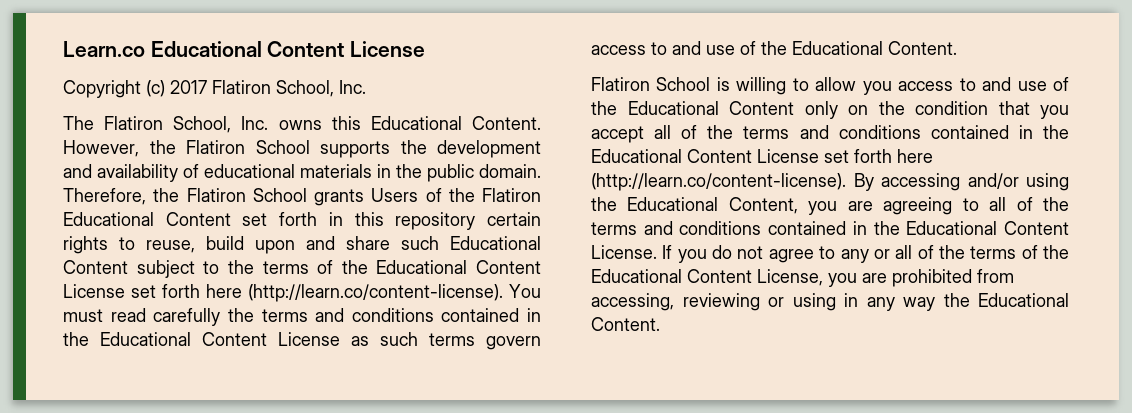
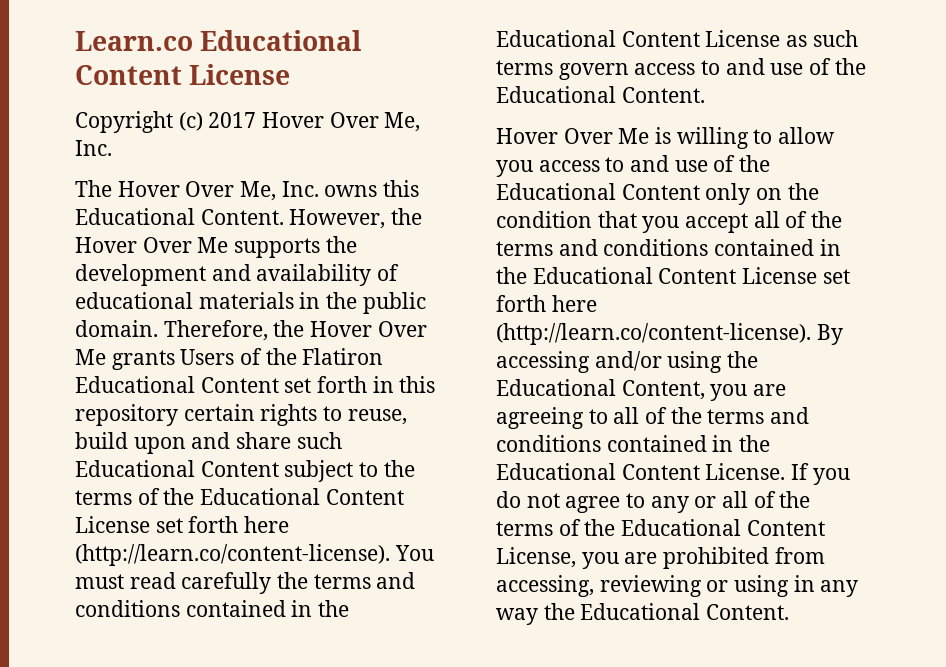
[212,80,334,97] Flatiron School, -> [262,112,421,132] Hover Over Me,
[104,116,232,133] Flatiron School, -> [117,181,277,201] Hover Over Me,
[186,140,310,154] Flatiron School -> [75,237,229,253] Hover Over Me
[186,188,307,202] Flatiron School -> [310,321,427,337] [75,349,106,365] Hover Over Me
[591,77,711,91] Flatiron School -> [496,128,650,144] Hover Over Me

